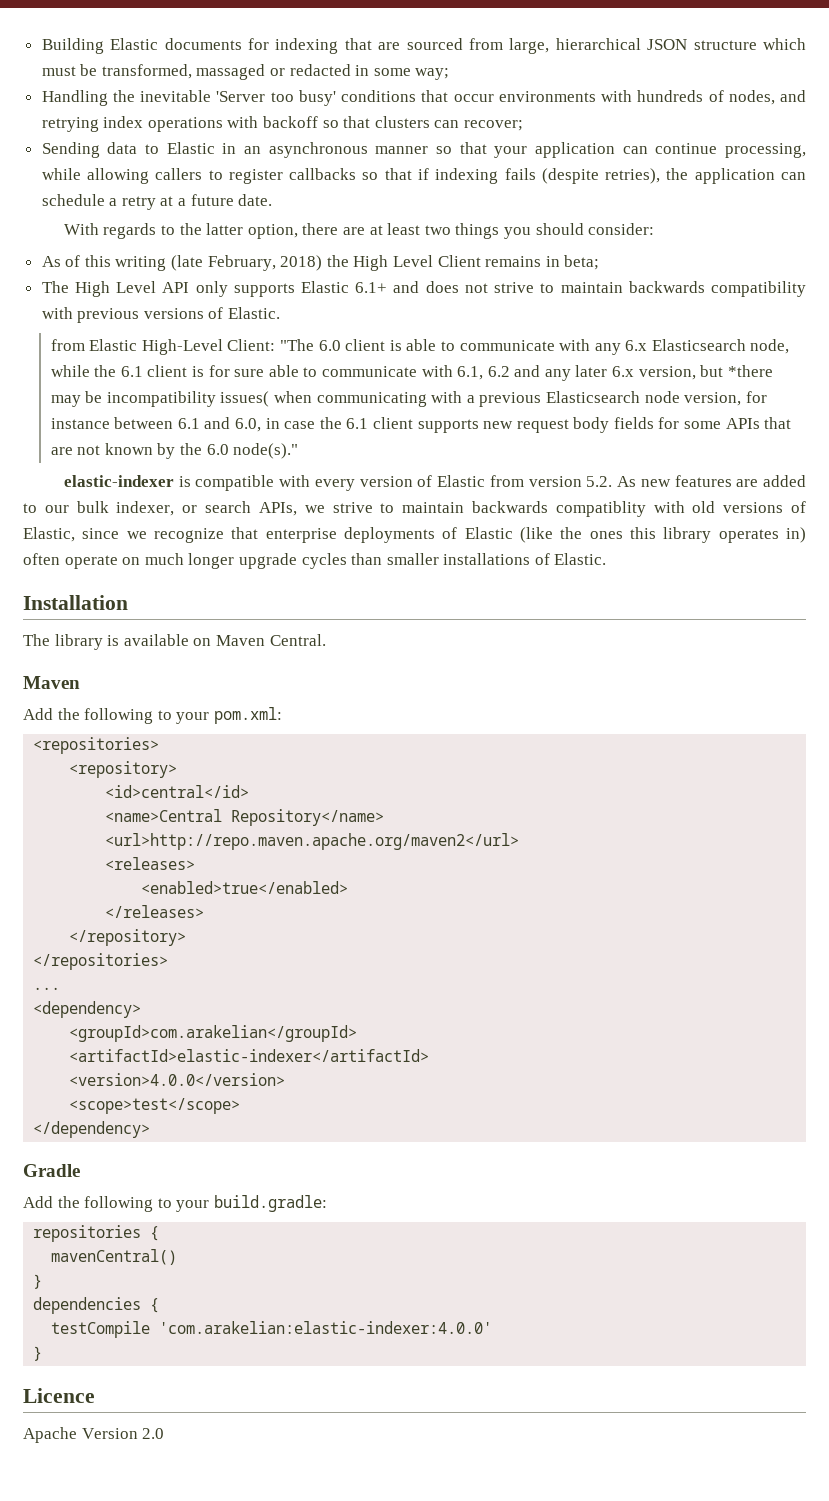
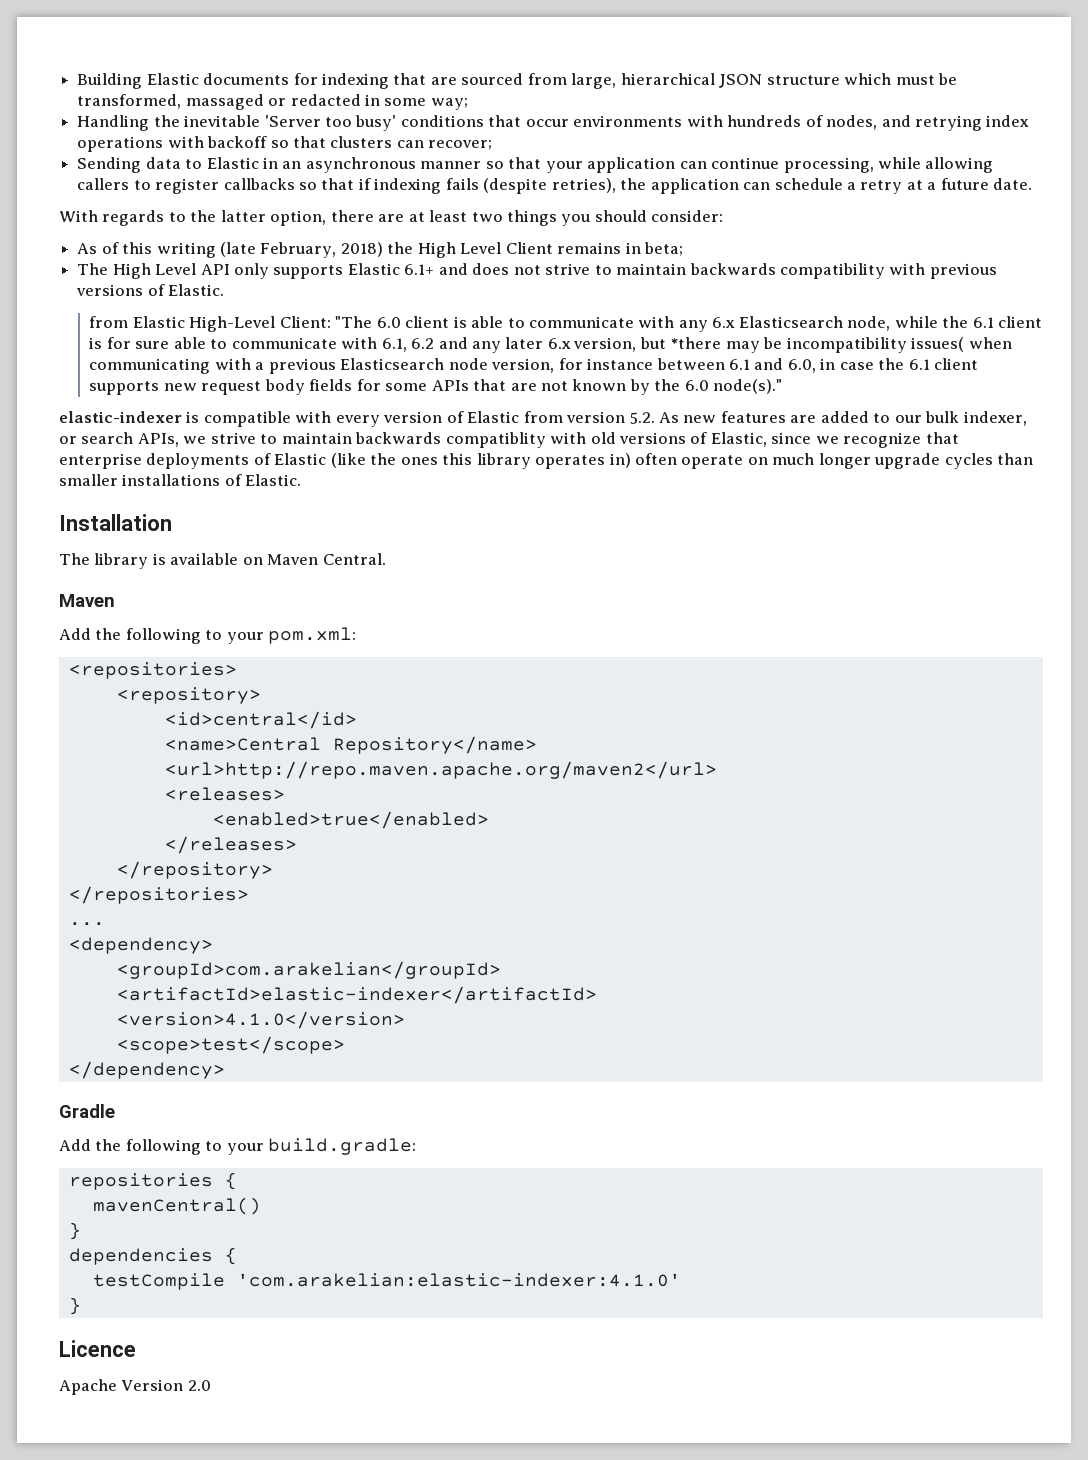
[69,1073,286,1086] <version>4.0.0</version> -> [116,1011,405,1029] <version>4.1.0</version>
[159,1321,493,1334] 'com.arakelian:elastic-indexer:4.0.0' -> [236,1273,681,1287] 'com.arakelian:elastic-indexer:4.1.0'

